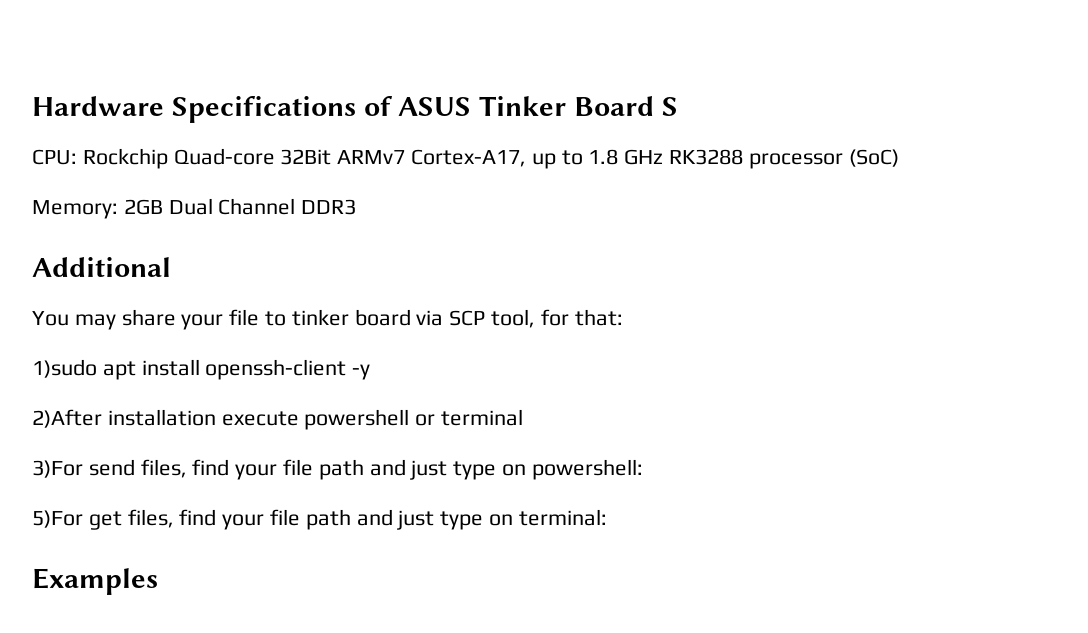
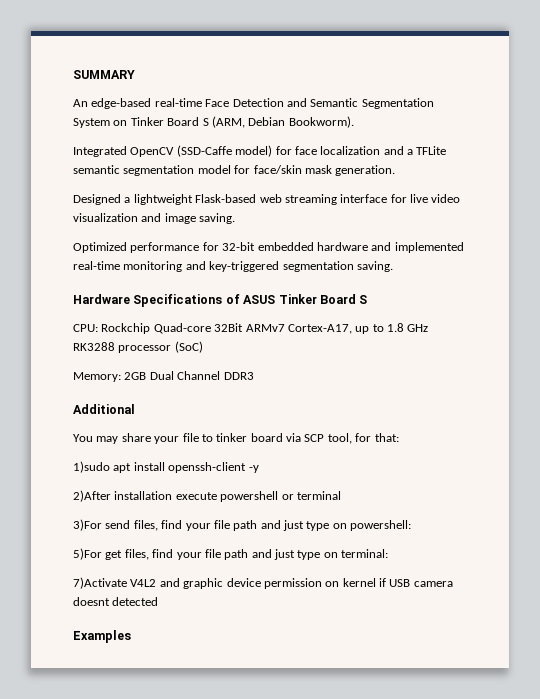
(32, 106) none -> [73,70,135,79] [73,98,434,109] [73,116,354,128] [73,145,447,157] [73,165,396,176] [73,194,461,205] [73,213,236,224] [73,242,464,253] [73,261,393,272] SUMMARY // An edge-based real-time Face Detection and Semantic Segmentation System on Tinker Board S (ARM, Debian Bookworm). // Integrated OpenCV (SSD-Caffe model) for face localization and a TFLite semantic segmentation model for face/skin mask generation. // Designed a lightweight Flask-based web streaming interface for live video visualization and image saving. // Optimized performance for 32-bit embedded hardware and implemented real-time monitoring and key-triggered segmentation saving. //
(607, 517) none -> [73,577,453,589] [73,597,159,606] // 7)Activate V4L2 and graphic device permission on kernel if USB camera doesnt detected

